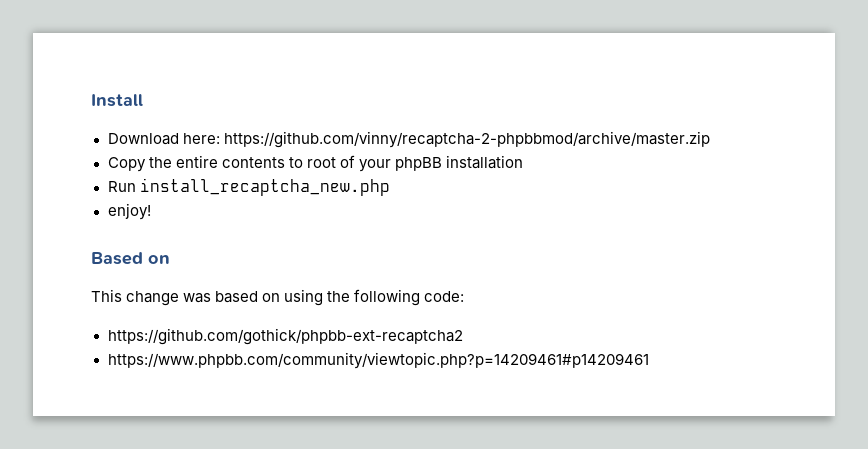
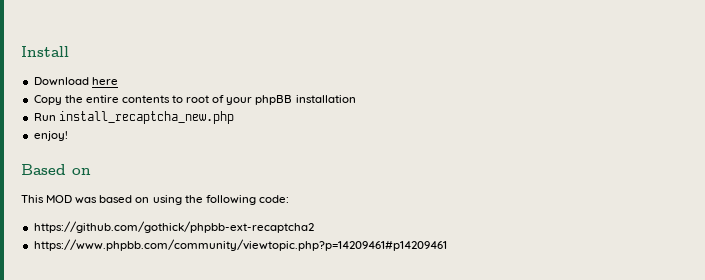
[182,131,710,148] here: https://github.com/vinny/recaptcha-2-phpbbmod/archive/master.zip -> [91,77,118,85] here
[126,291,180,306] change -> [46,195,73,203] MOD

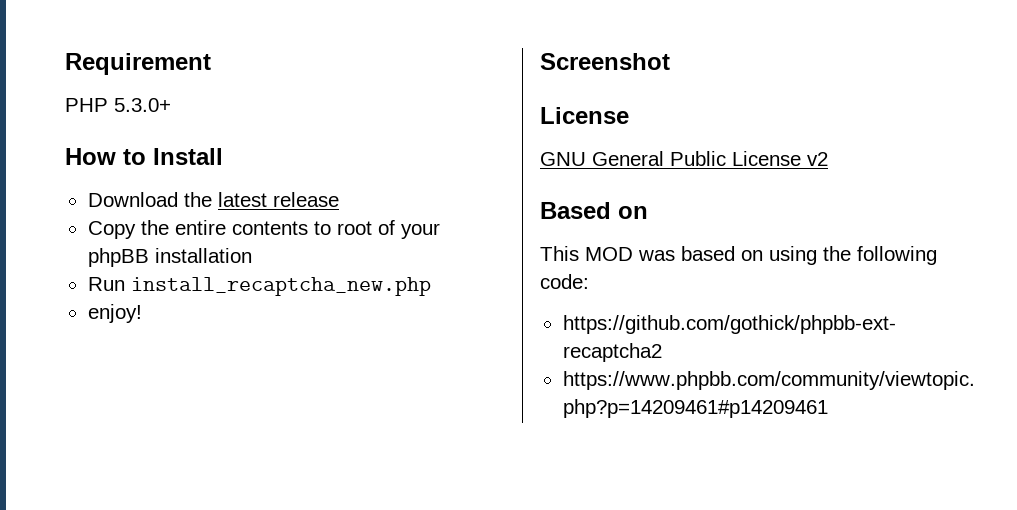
(21, 51) none -> [65,53,211,75] [65,98,171,112] [65,148,146,165] Requirement // PHP 5.3.0+ // How to
[91,77,118,85] here -> [183,192,339,207] the latest release
(68, 136) none -> [540,53,670,70] [540,107,629,124] [540,151,828,166] // Screenshot // License // GNU General Public License v2

